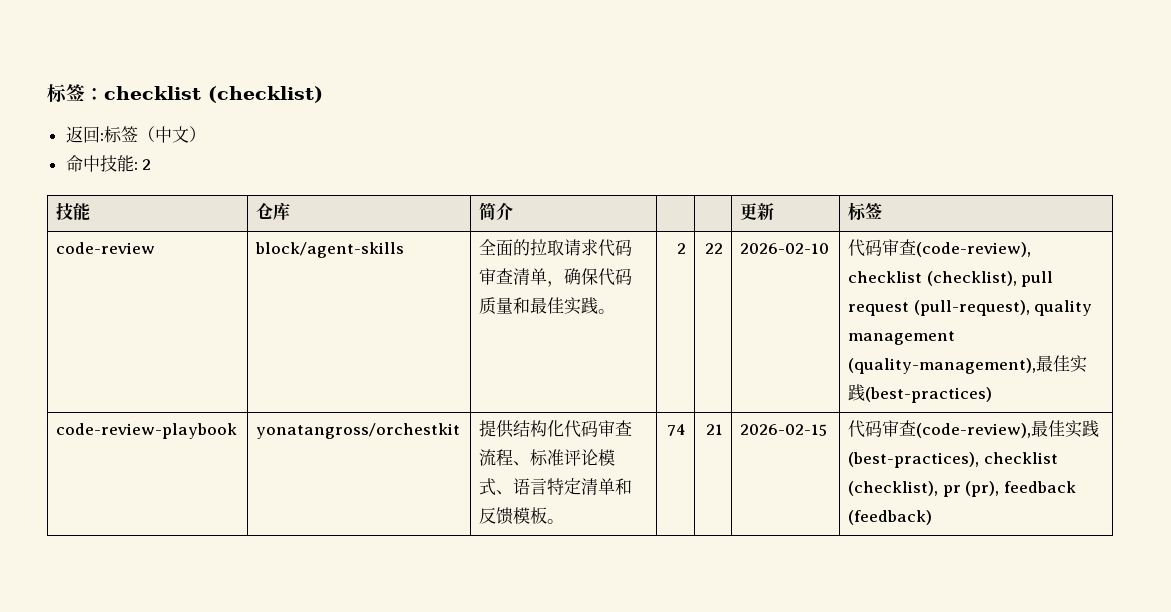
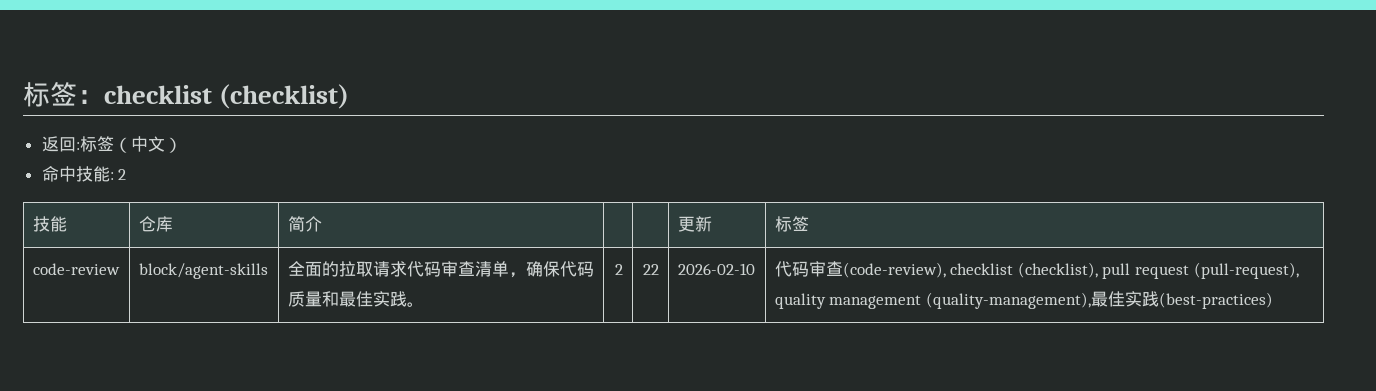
[56,423,238,439] [256,423,461,439] [479,420,633,438] [479,449,616,466] [479,478,633,496] [479,507,565,525] [666,424,686,436] [705,424,723,435] [740,424,828,436] [848,420,1100,438] [848,452,1058,468] [848,481,1076,497] [848,510,933,525] // code-review-playbook | yonatangross/orchestkit | 提供结构化代码审查流程、标准评论模式、语言特定清单和反馈模板。 | 74 | 21 | 2026-02-15 | 代码审查(code-review),最佳实践(best-practices), checklist (checklist), pr (pr), feedback (feedback) -> (1273, 300) none

